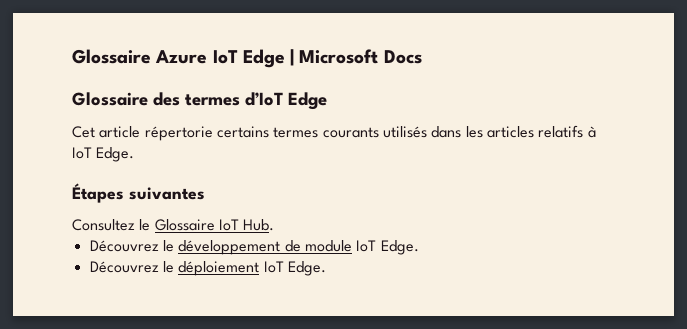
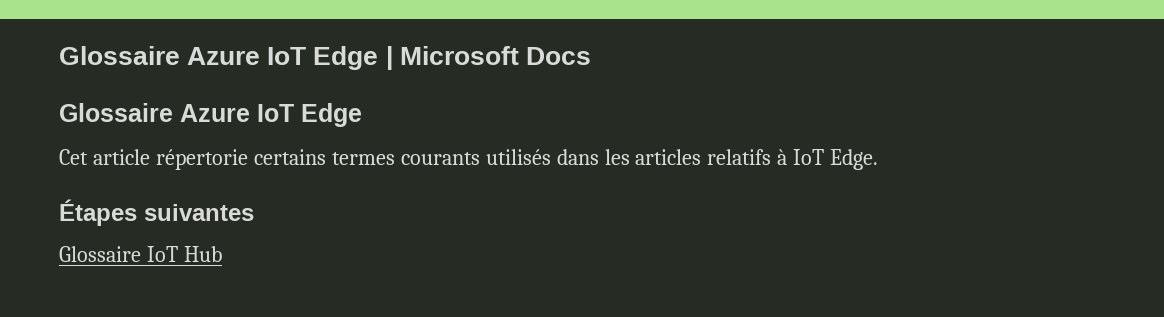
[153,92,283,106] des termes d’IoT -> [180,104,294,122] Azure IoT
[72,219,275,231] [89,240,419,255] [89,261,326,276] Consultez le Glossaire IoT Hub. // Découvrez le développement de module IoT Edge. // Découvrez le déploiement IoT Edge. -> [59,246,222,262] Glossaire IoT Hub

